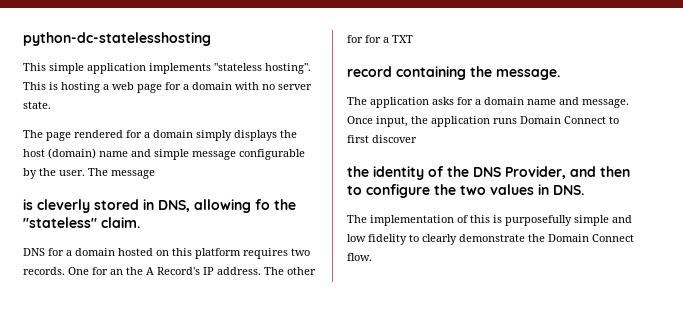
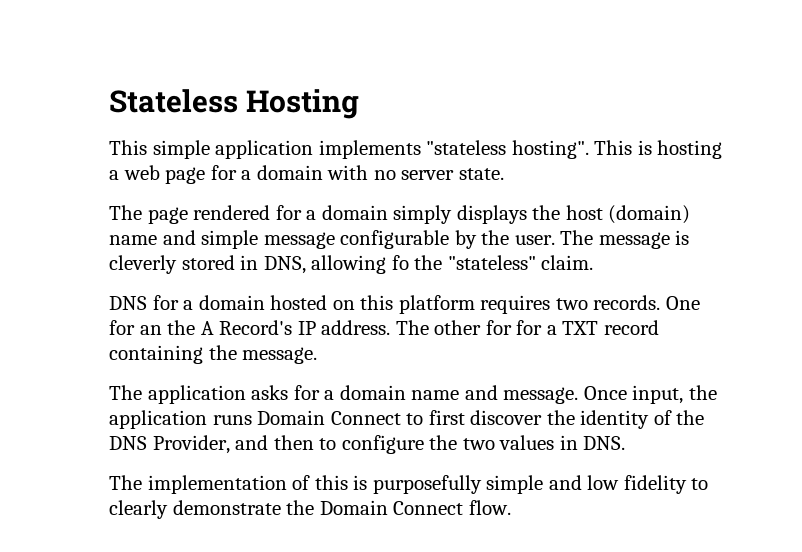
[23,32,211,46] python-dc-statelesshosting -> [109,89,360,119] Stateless Hosting
(155, 174) // -> (670, 240) none
(413, 39) // -> (599, 328) none
(417, 139) // -> (543, 417) none

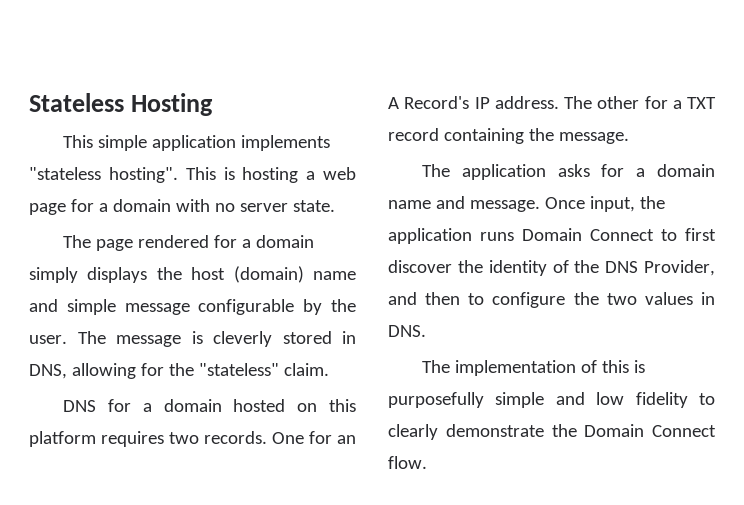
[391,255,409,270] fo -> [140,363,164,376] for
[167,320,196,335] the -> (356, 439) none
[516,320,543,335] for -> (668, 102) none

